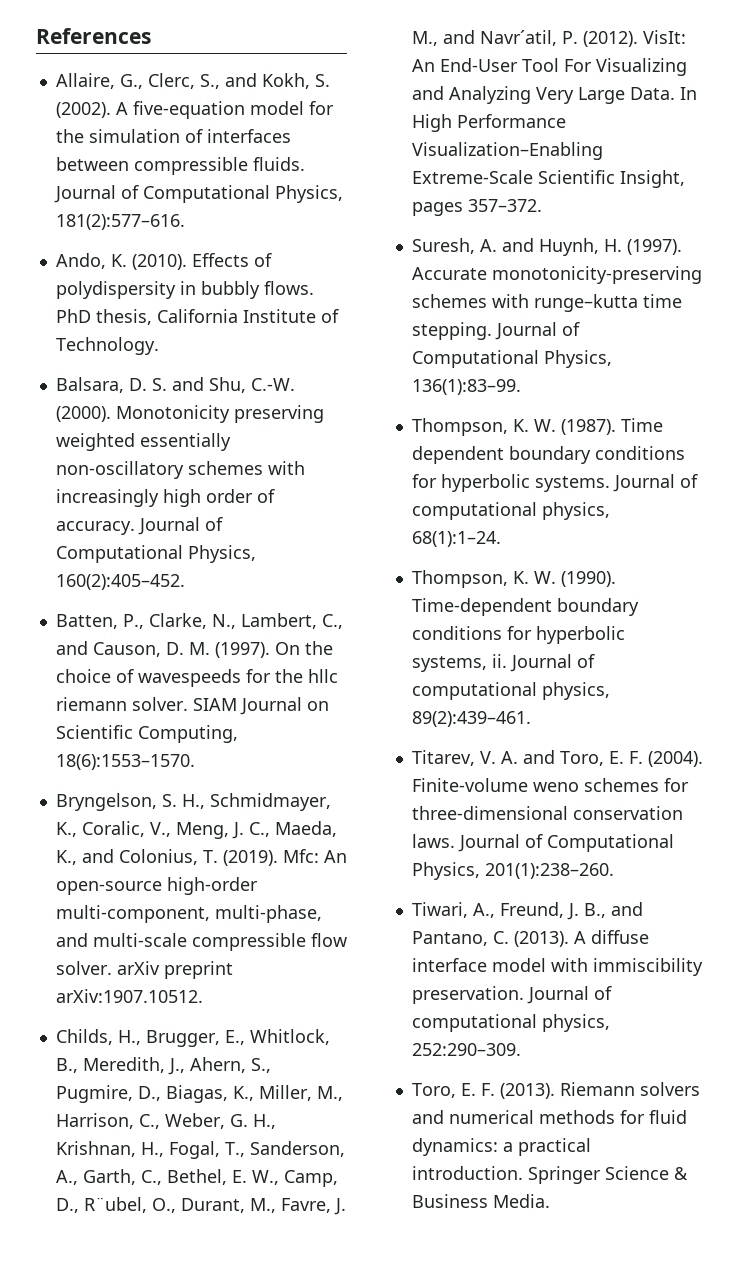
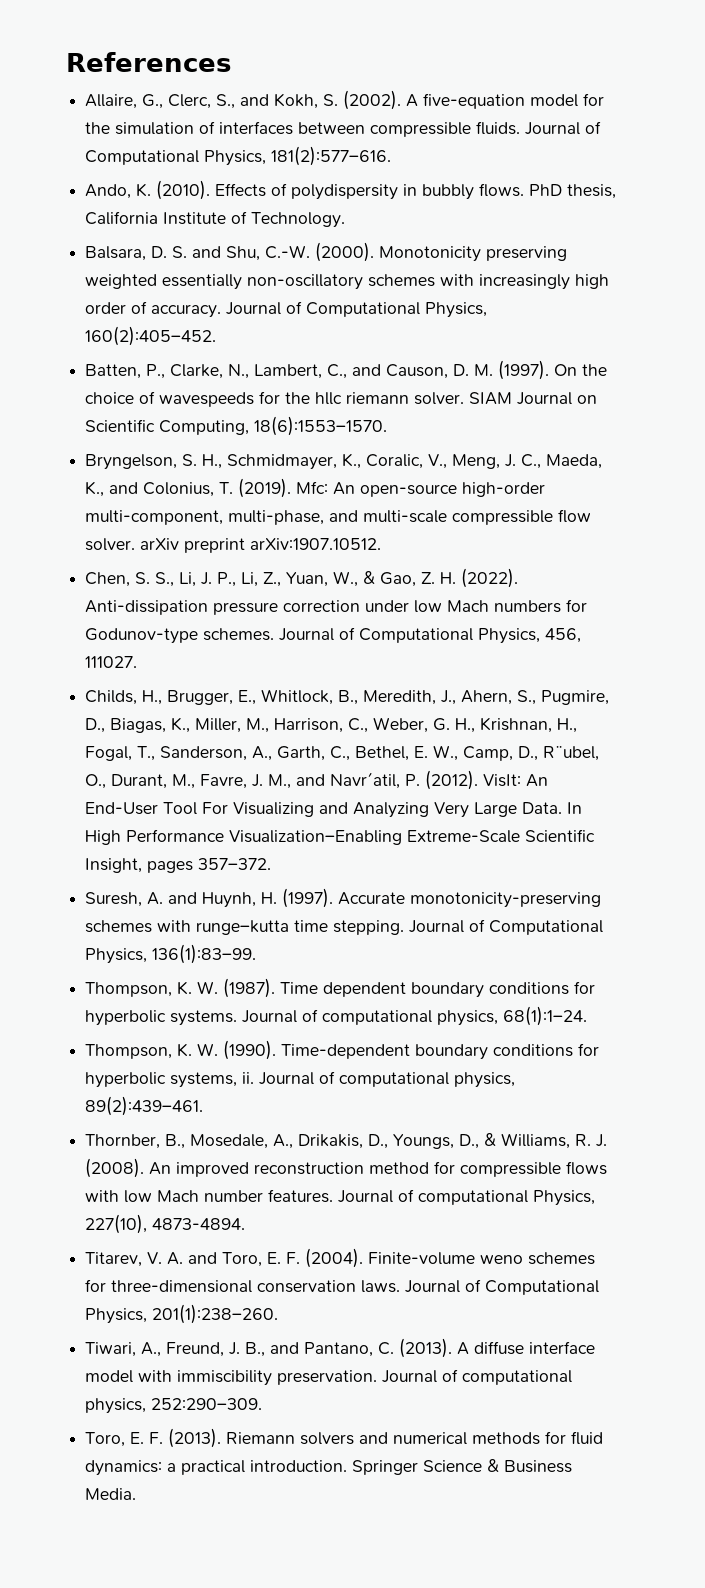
(203, 996) none -> [85,568,519,588] [85,599,588,615] [85,627,582,644] [85,656,138,668] // Chen, S. S., Li, J. P., Li, Z., Yuan, W., & Gao, Z. H. (2022). Anti-dissipation pressure correction under low Mach numbers for Godunov-type schemes. Journal of Computational Physics, 456, 111027.
(531, 719) none -> [85,1133,608,1149] [85,1158,608,1178] [85,1189,596,1206] [85,1214,246,1234] // Thornber, B., Mosedale, A., Drikakis, D., Youngs, D., & Williams, R. J. (2008). An improved reconstruction method for compressible flows with low Mach number features. Journal of computational Physics, 227(10), 4873-4894.

